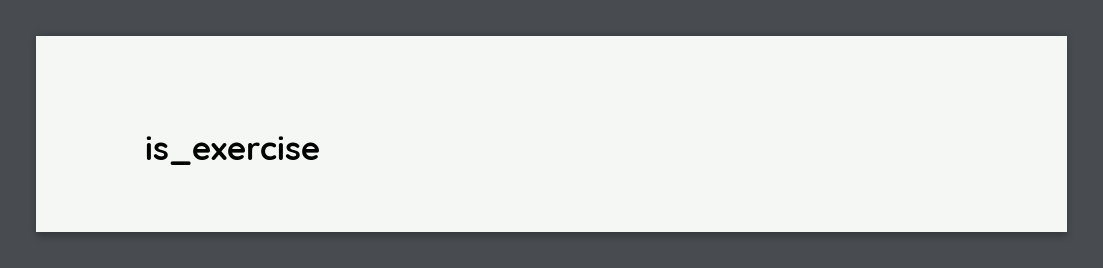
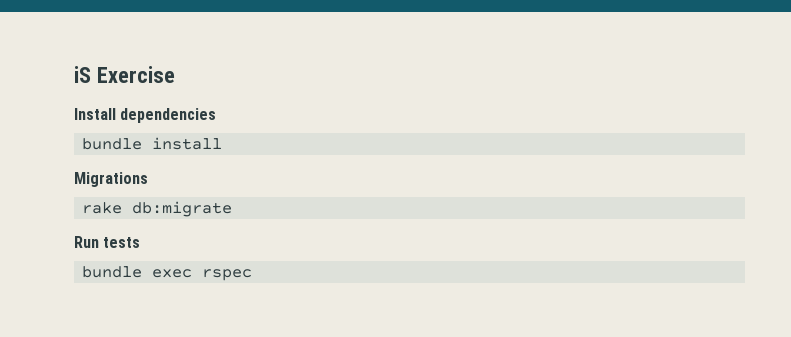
[145,136,320,165] is_exercise -> [74,66,175,83] [74,108,217,123] [82,137,223,150] [74,172,148,187] [82,201,233,217] [74,236,141,248] [82,266,253,281] iS Exercise // Install dependencies // bundle install // Migrations // rake db:migrate // Run tests // bundle exec rspec

